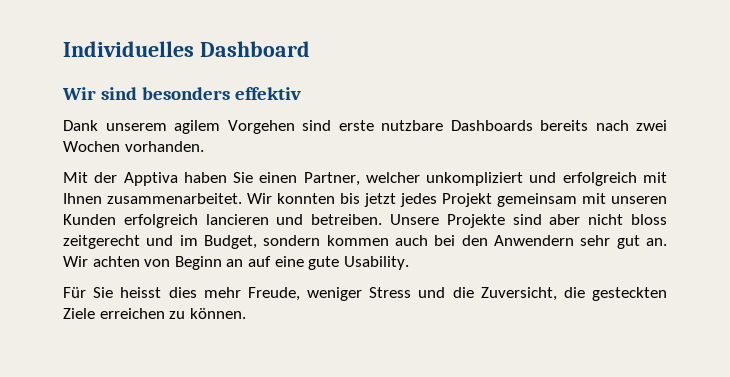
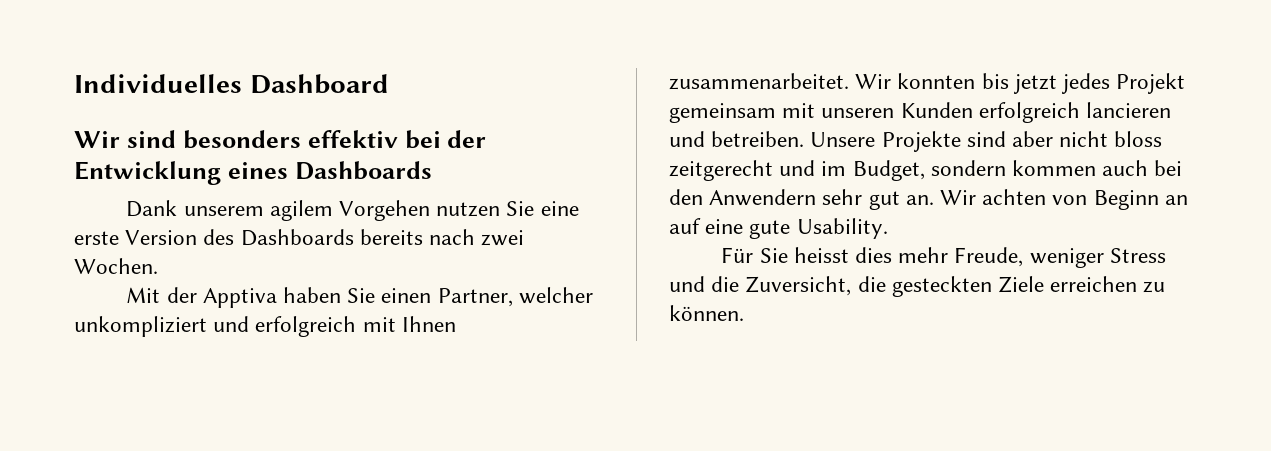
(302, 93) none -> [404,130,487,149] [74,161,432,185] bei der Entwicklung eines Dashboards
[302,120,443,131] sind erste nutzbare -> [436,201,579,217] [74,229,235,245] nutzen Sie eine erste Version des
[63,141,204,152] Wochen vorhanden. -> [74,258,158,274] Wochen.

